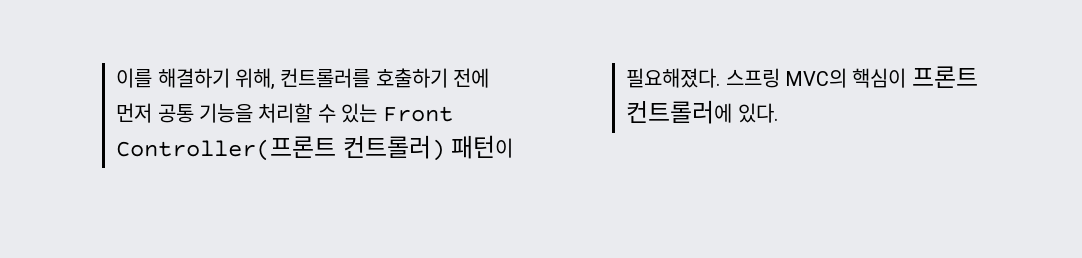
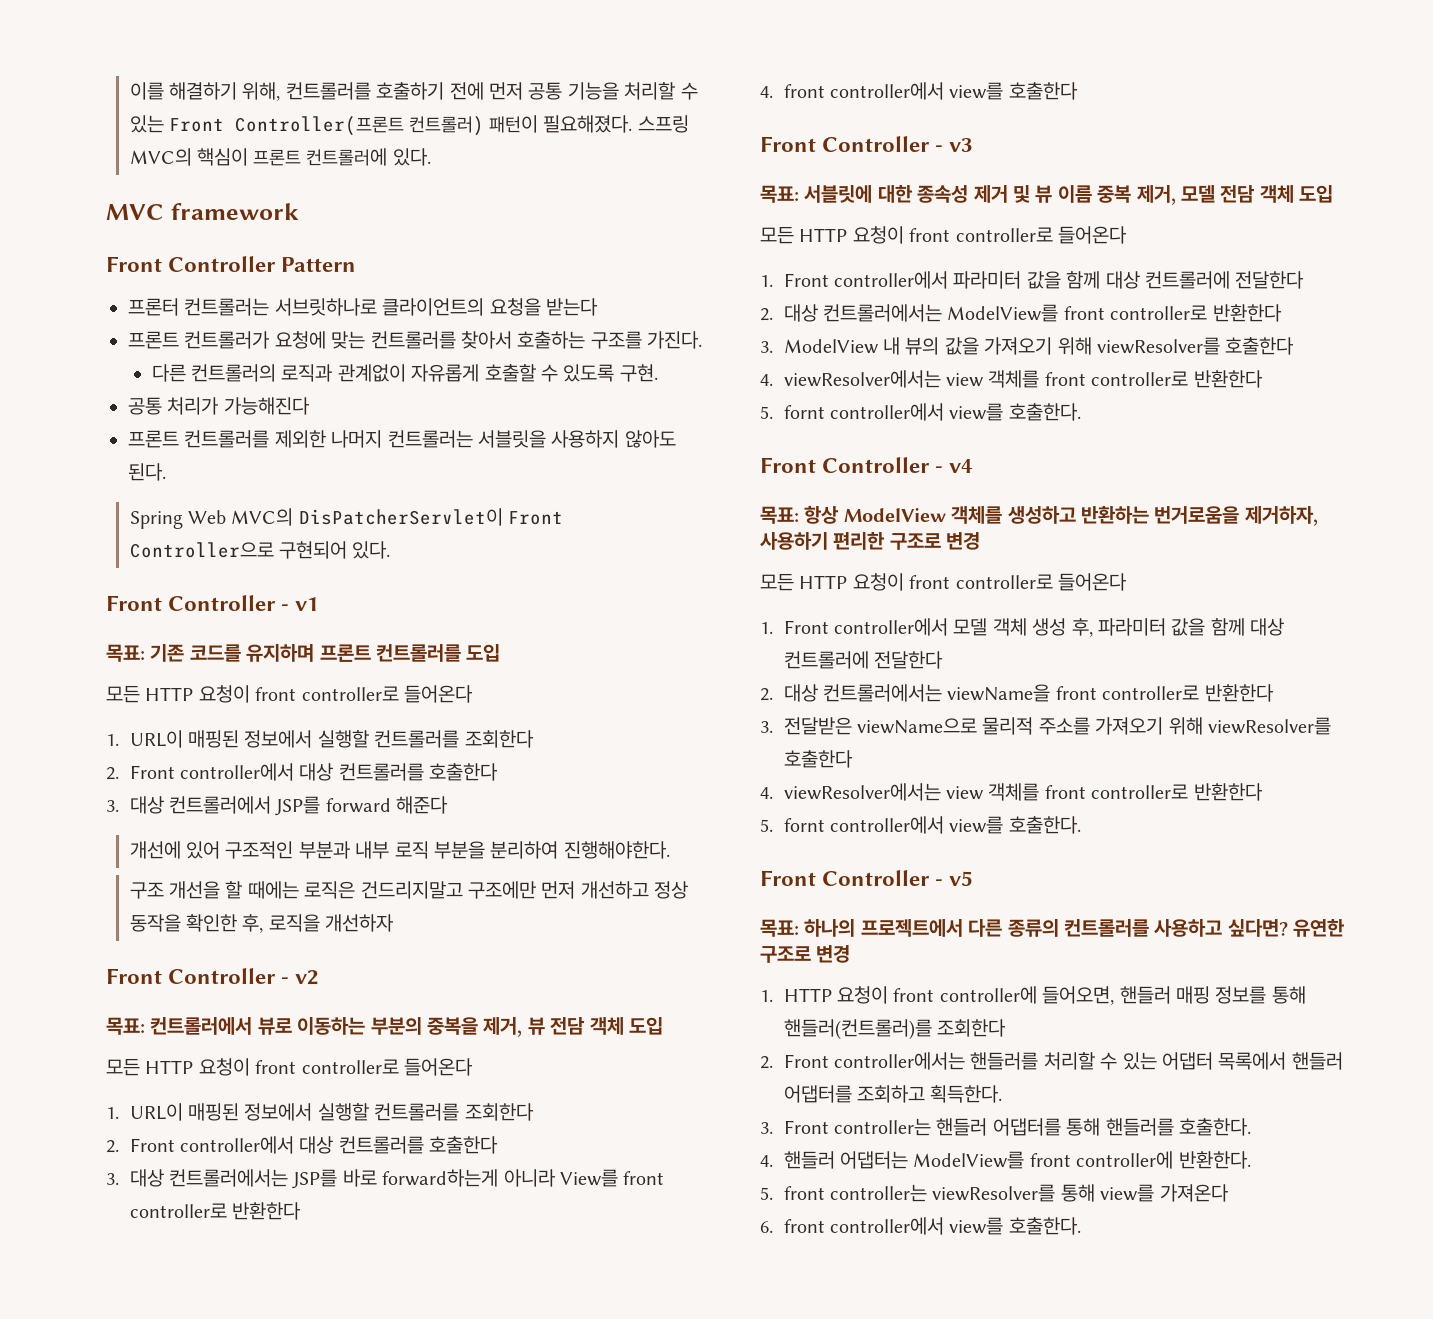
(778, 113) none -> [106,203,299,220] [106,256,357,272] [128,298,598,316] [128,331,703,349] [151,364,658,382] [128,397,310,415] [128,430,676,448] [128,463,166,481] [129,508,564,529] [129,541,391,559] [106,595,320,611] [106,644,501,662] [106,685,473,703] [106,730,534,748] [106,763,499,781] [106,796,449,816] [129,841,670,859] [129,881,689,899] [129,914,395,933] [106,968,320,985] [106,1017,663,1037] [106,1058,473,1076] [106,1103,534,1121] [106,1136,499,1154] [106,1169,665,1189] [129,1202,302,1220] [760,82,1078,100] [760,136,974,152] [760,185,1334,205] [760,226,1127,244] [760,271,1305,289] [760,304,1282,322] [760,337,1295,355] [760,370,1263,388] [760,403,1081,421] [760,457,974,473] [760,505,1318,526] [760,532,981,550] [760,573,1127,591] [760,618,1285,637] [783,651,944,669] [760,684,1274,702] [760,717,1332,735] [783,750,853,768] [760,783,1263,801] [760,816,1081,834] [760,870,974,886] [760,919,1346,937] [760,945,851,963] [760,986,1306,1005] [783,1019,1007,1040] [760,1052,1343,1070] [783,1085,1003,1103] [760,1118,1252,1136] [760,1151,1251,1169] [760,1184,1229,1202] [760,1217,1081,1235] // MVC framework // Front Controller Pattern // 프론터 컨트롤러는 서브릿하나로 클라이언트의 요청을 받는다 // 프론트 컨트롤러가 요청에 맞는 컨트롤러를 찾아서 호출하는 구조를 가진다. // 다른 컨트롤러의 로직과 관계없이 자유롭게 호출할 수 있도록 구현. // 공통 처리가 가능해진다 // 프론트 컨트롤러를 제외한 나머지 컨트롤러는 서블릿을 사용하지 않아도 된다. // Spring Web MVC의 DisPatcherServlet이 Front Controller으로 구현되어 있다. // Front Controller - v1 // 목표: 기존 코드를 유지하며 프론트 컨트롤러를 도입 // 모든 HTTP 요청이 front controller로 들어온다 // 1. URL이 매핑된 정보에서 실행할 컨트롤러를 조회한다 // 2. Front controller에서 대상 컨트롤러를 호출한다 // 3. 대상 컨트롤러에서 JSP를 forward 해준다 // 개선에 있어 구조적인 부분과 내부 로직 부분을 분리하여 진행해야한다. // 구조 개선을 할 때에는 로직은 건드리지말고 구조에만 먼저 개선하고 정상 동작을 확인한 후, 로직을 개선하자 // Front Controller - v2 // 목표: 컨트롤러에서 뷰로 이동하는 부분의 중복을 제거, 뷰 전담 객체 도입 // 모든 HTTP 요청이 front controller로 들어온다 // 1. URL이 매핑된 정보에서 실행할 컨트롤러를 조회한다 // 2. Front controller에서 대상 컨트롤러를 호출한다 // 3. 대상 컨트롤러에서는 JSP를 바로 forward하는게 아니라 View를 front controller로 반환한다 // 4. front controller에서 view를 호출한다 // Front Controller - v3 // 목표: 서블릿에 대한 종속성 제거 및 뷰 이름 중복 제거, 모델 전담 객체 도입 // 모든 HTTP 요청이 front controller로 들어온다 // 1. Front controller에서 파라미터 값을 함께 대상 컨트롤러에 전달한다 // 2. 대상 컨트롤러에서는 ModelView를 front controller로 반환한다 // 3. ModelView 내 뷰의 값을 가져오기 위해 viewResolver를 호출한다 // 4. viewResolver에서는 view 객체를 front controller로 반환한다 // 5. fornt controller에서 view를 호출한다. // Front Controller - v4 // 목표: 항상 ModelView 객체를 생성하고 반환하는 번거로움을 제거하자, 사용하기 편리한 구조로 변경 // 모든 HTTP 요청이 front controller로 들어온다 // 1. Front controller에서 모델 객체 생성 후, 파라미터 값을 함께 대상 컨트롤러에 전달한다 // 2. 대상 컨트롤러에서는 viewName을 front controller로 반환한다 // 3. 전달받은 viewName으로 물리적 주소를 가져오기 위해 viewResolver를 호출한다 // 4. viewResolver에서는 view 객체를 front controller로 반환한다 // 5. fornt controller에서 view를 호출한다. // Front Controller - v5 // 목표: 하나의 프로젝트에서 다른 종류의 컨트롤러를 사용하고 싶다면? 유연한 구조로 변경 // 1. HTTP 요청이 front controller에 들어오면, 핸들러 매핑 정보를 통해 핸들러(컨트롤러)를 조회한다 // 2. Front controller에서는 핸들러를 처리할 수 있는 어댑터 목록에서 핸들러 어댑터를 조회하고 획득한다. // 3. Front controller는 핸들러 어댑터를 통해 핸들러를 호출한다. // 4. 핸들러 어댑터는 ModelView를 front controller에 반환한다. // 5. front controller는 viewResolver를 통해 view를 가져온다 // 6. front controller에서 view를 호출한다.

